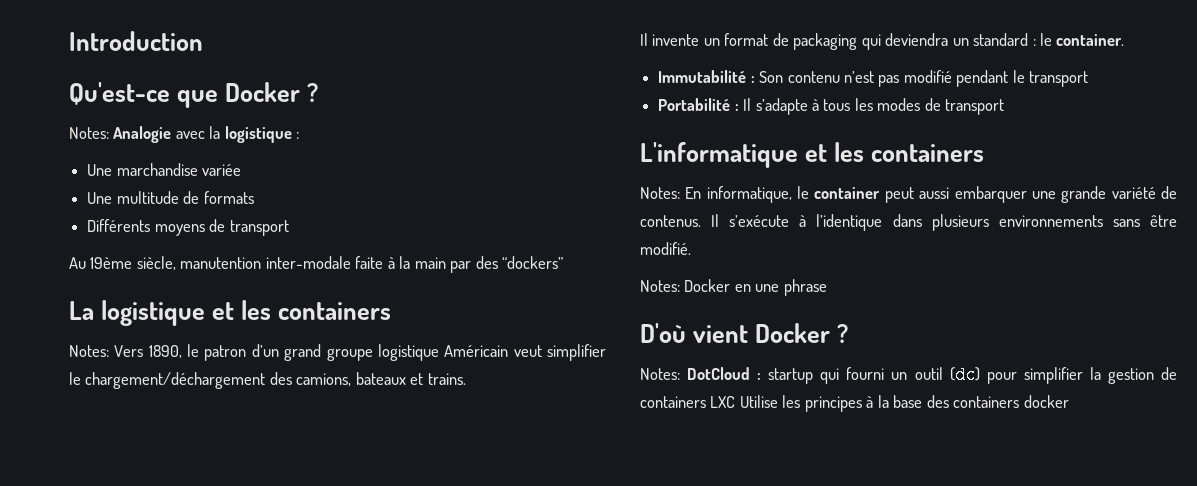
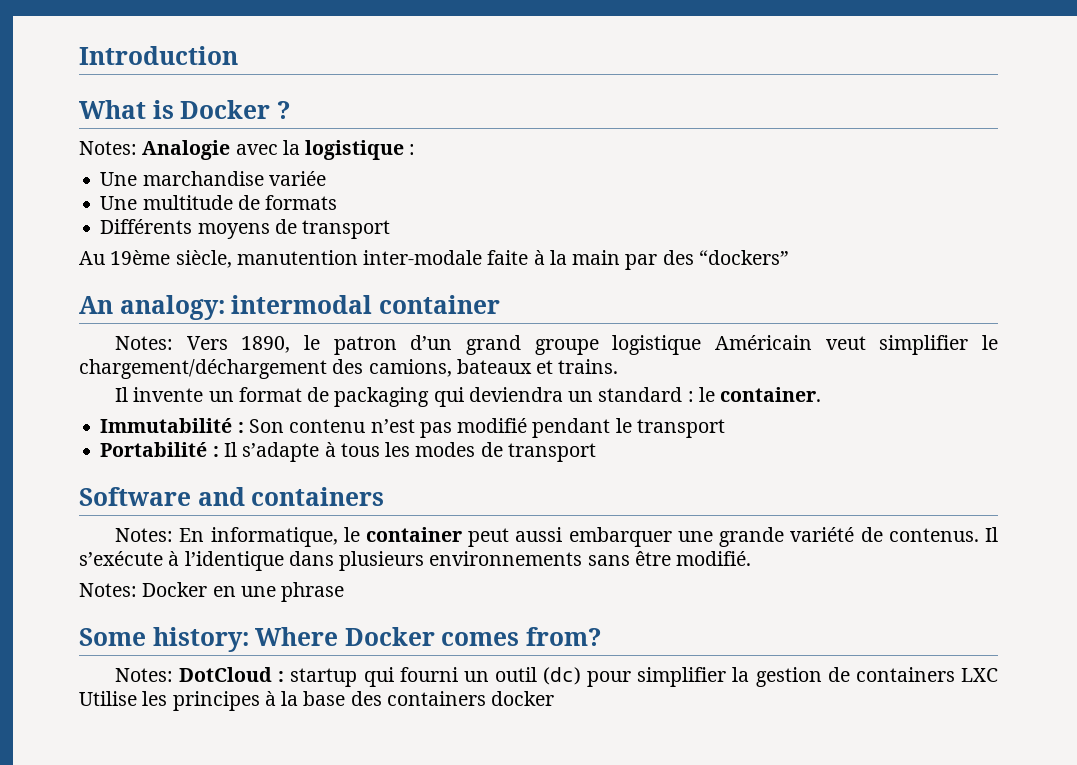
[69,82,219,108] Qu'est-ce que -> [79,100,174,119] What is
[69,300,392,326] La logistique et les containers -> [79,295,500,320] An analogy: intermodal container
[640,142,865,168] L'informatique et les -> [79,487,245,506] Software and
[640,323,849,343] D'où vient Docker ? -> [79,627,602,652] Some history: Where Docker comes from?

